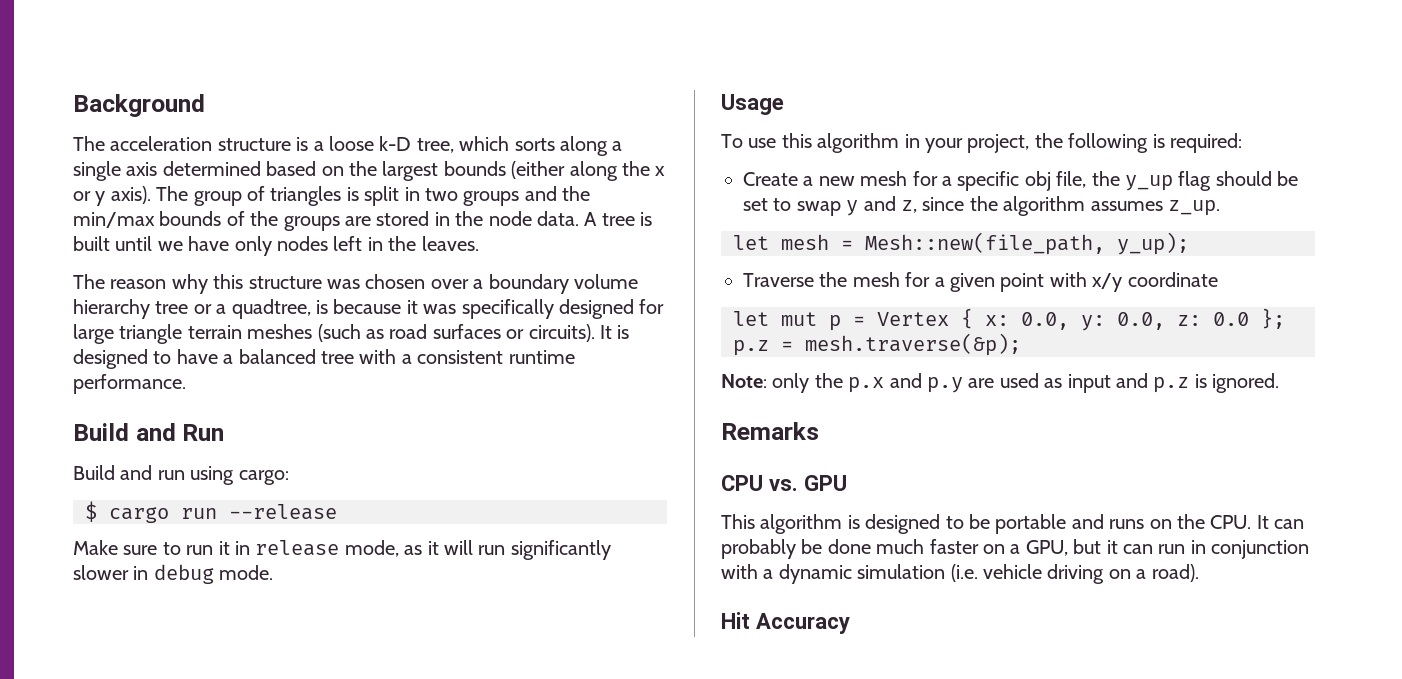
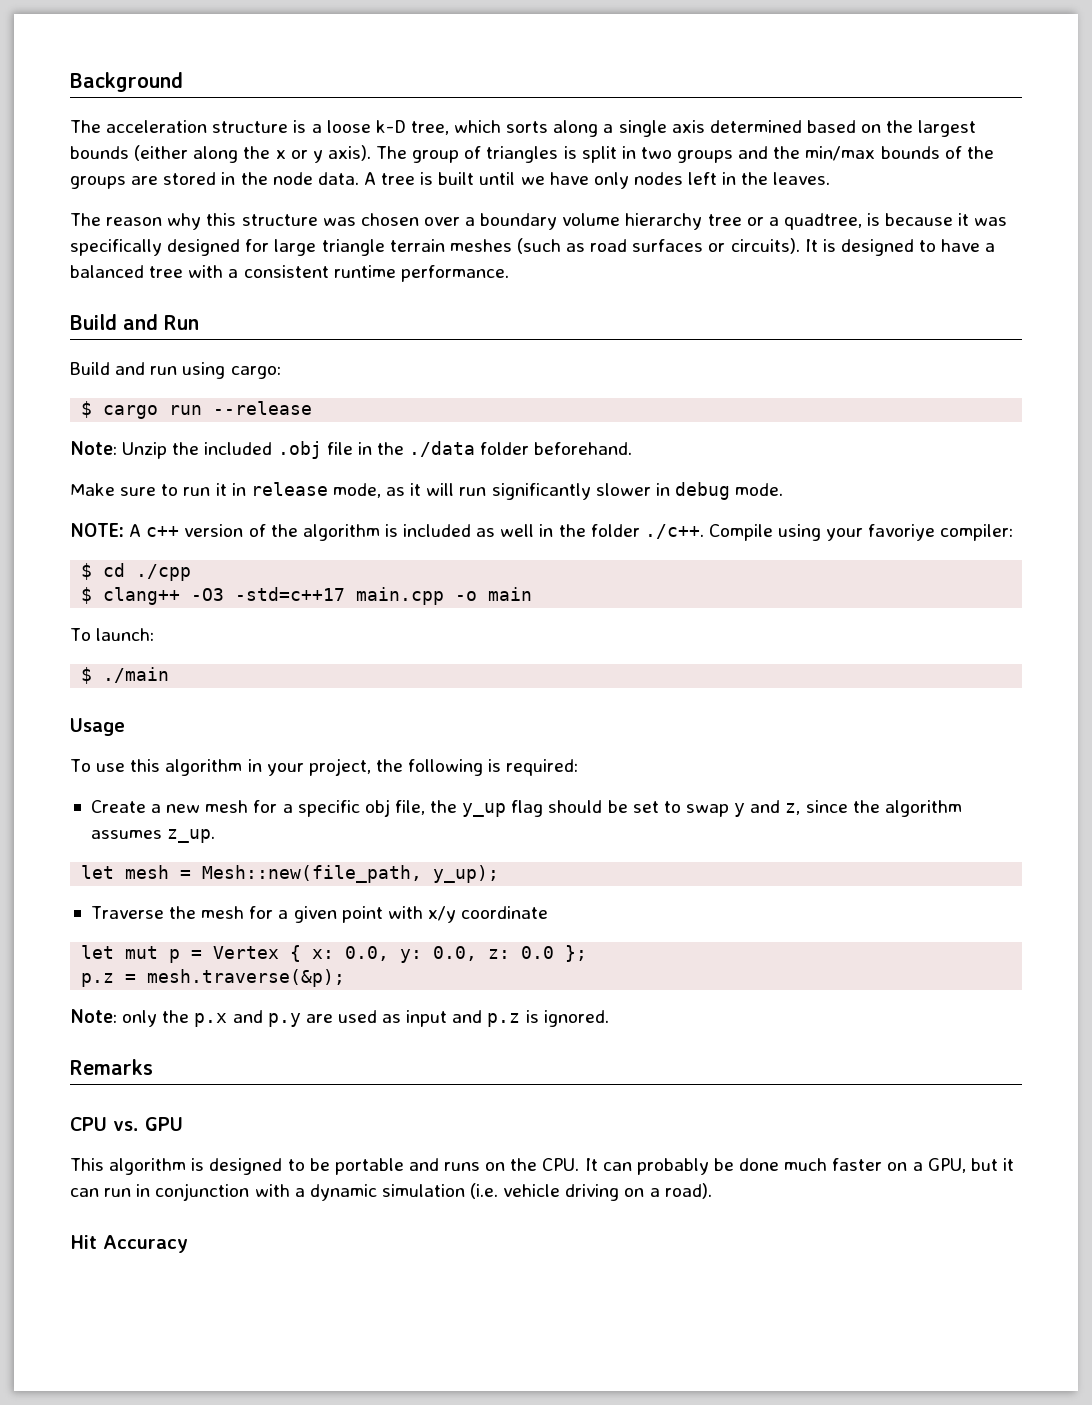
(337, 512) none -> [70,441,633,459] // Note: Unzip the included .obj file in the ./data folder beforehand.
(274, 572) none -> [70,523,1014,541] [81,563,192,581] [81,587,533,605] [70,628,155,641] [81,667,170,684] // NOTE: A c++ version of the algorithm is included as well in the folder ./c++. Compile using your favoriye compiler: // $ cd ./cpp // $ clang++ -O3 -std=c++17 main.cpp -o main // To launch: // $ ./main

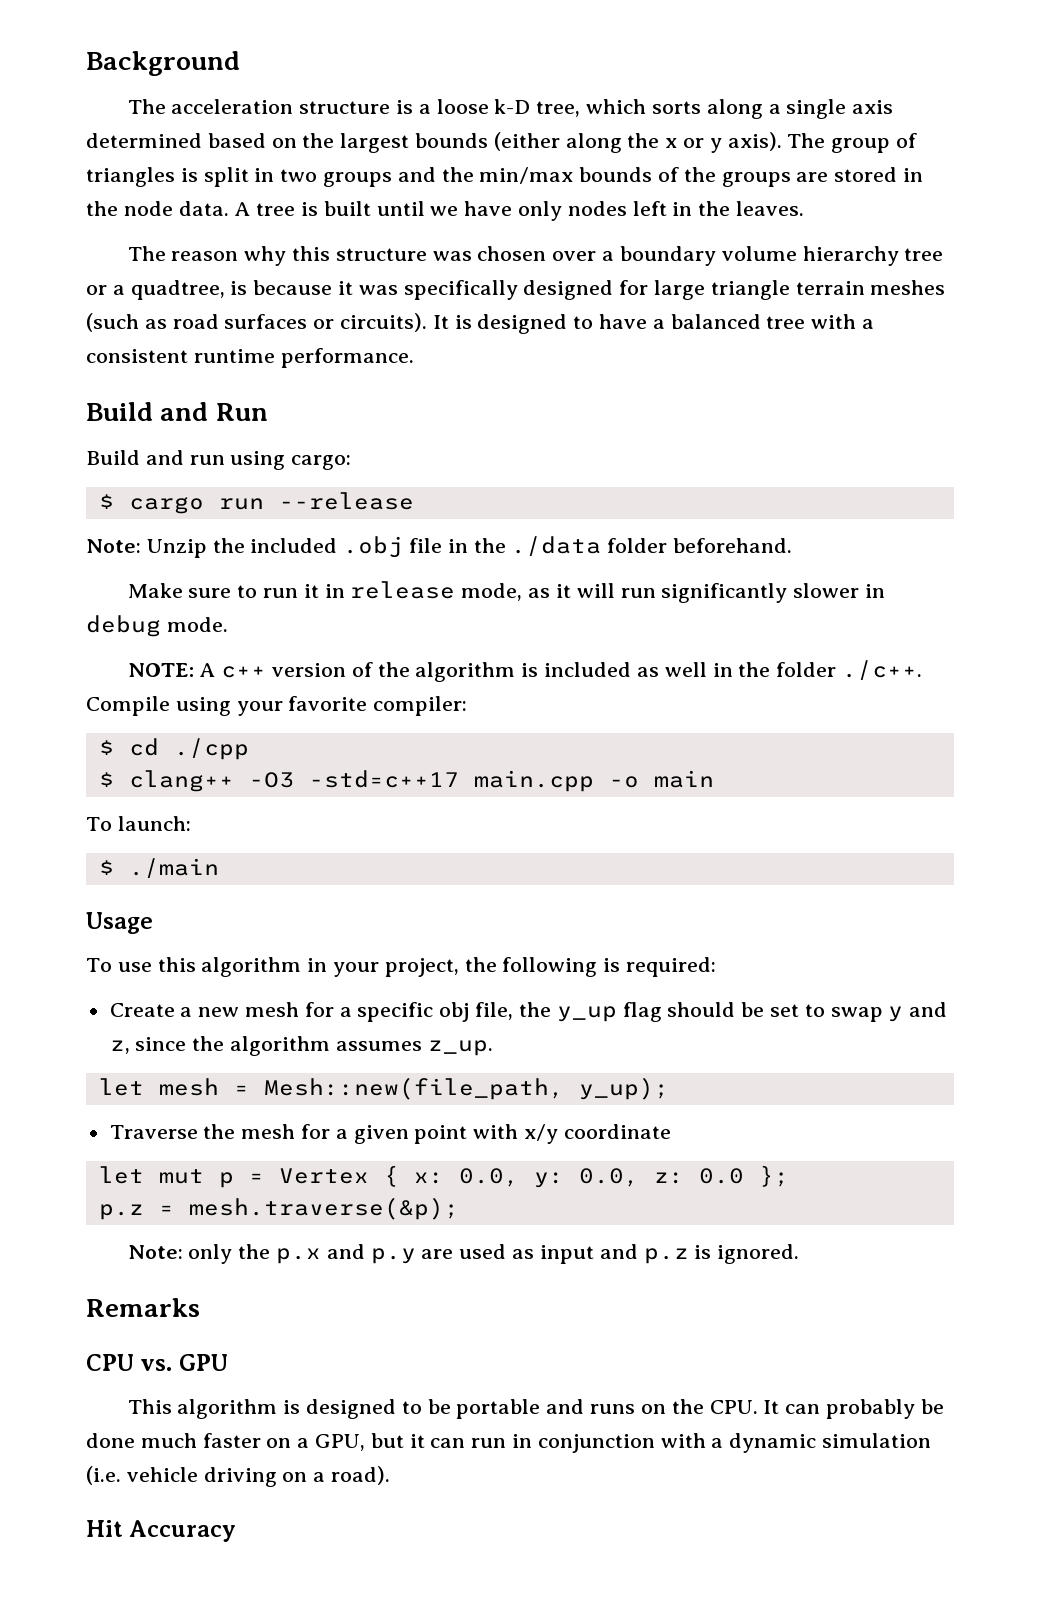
[868,524,936,541] favoriye -> [288,696,368,711] favorite

